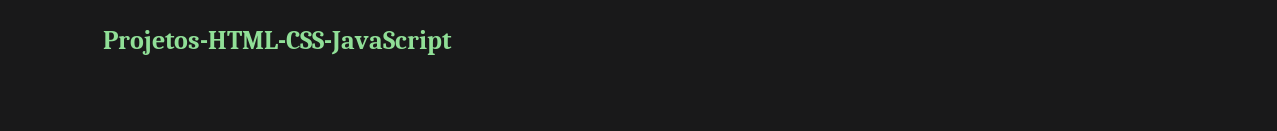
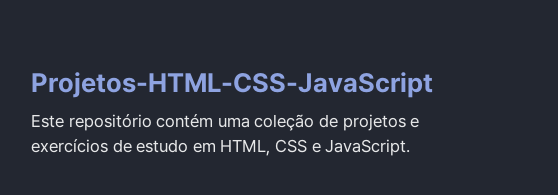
(452, 42) none -> [31,114,420,131] [31,139,411,156] // Este repositório contém uma coleção de projetos e exercícios de estudo em HTML, CSS e JavaScript.

